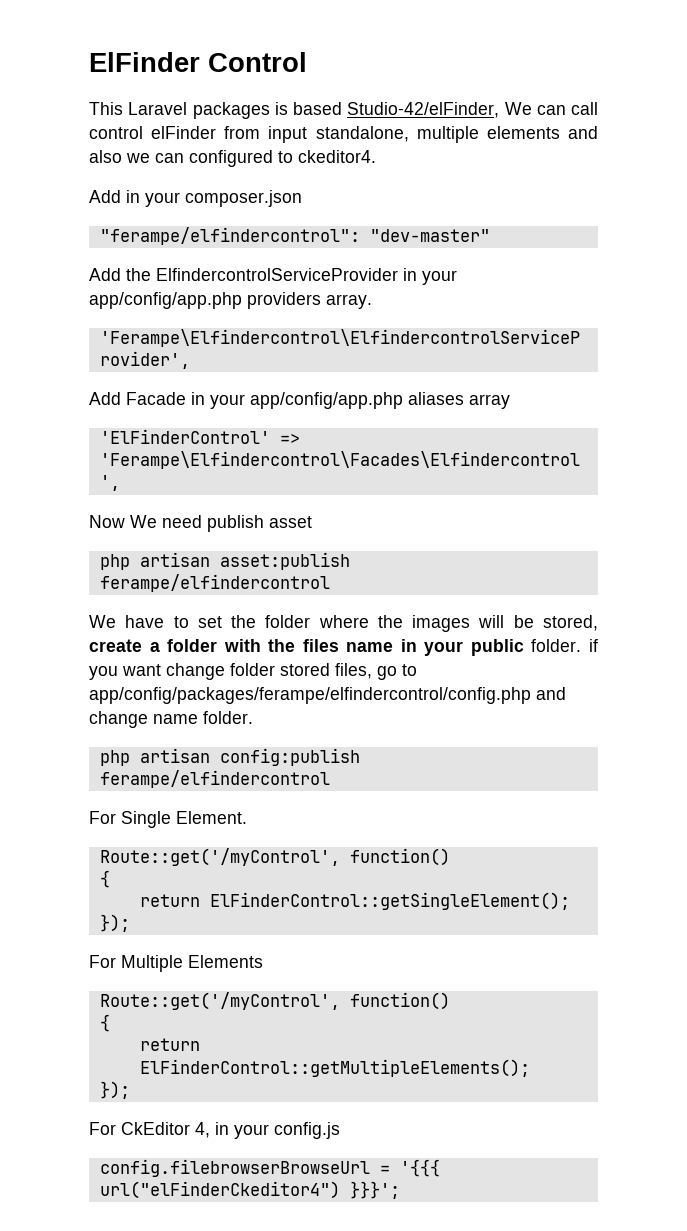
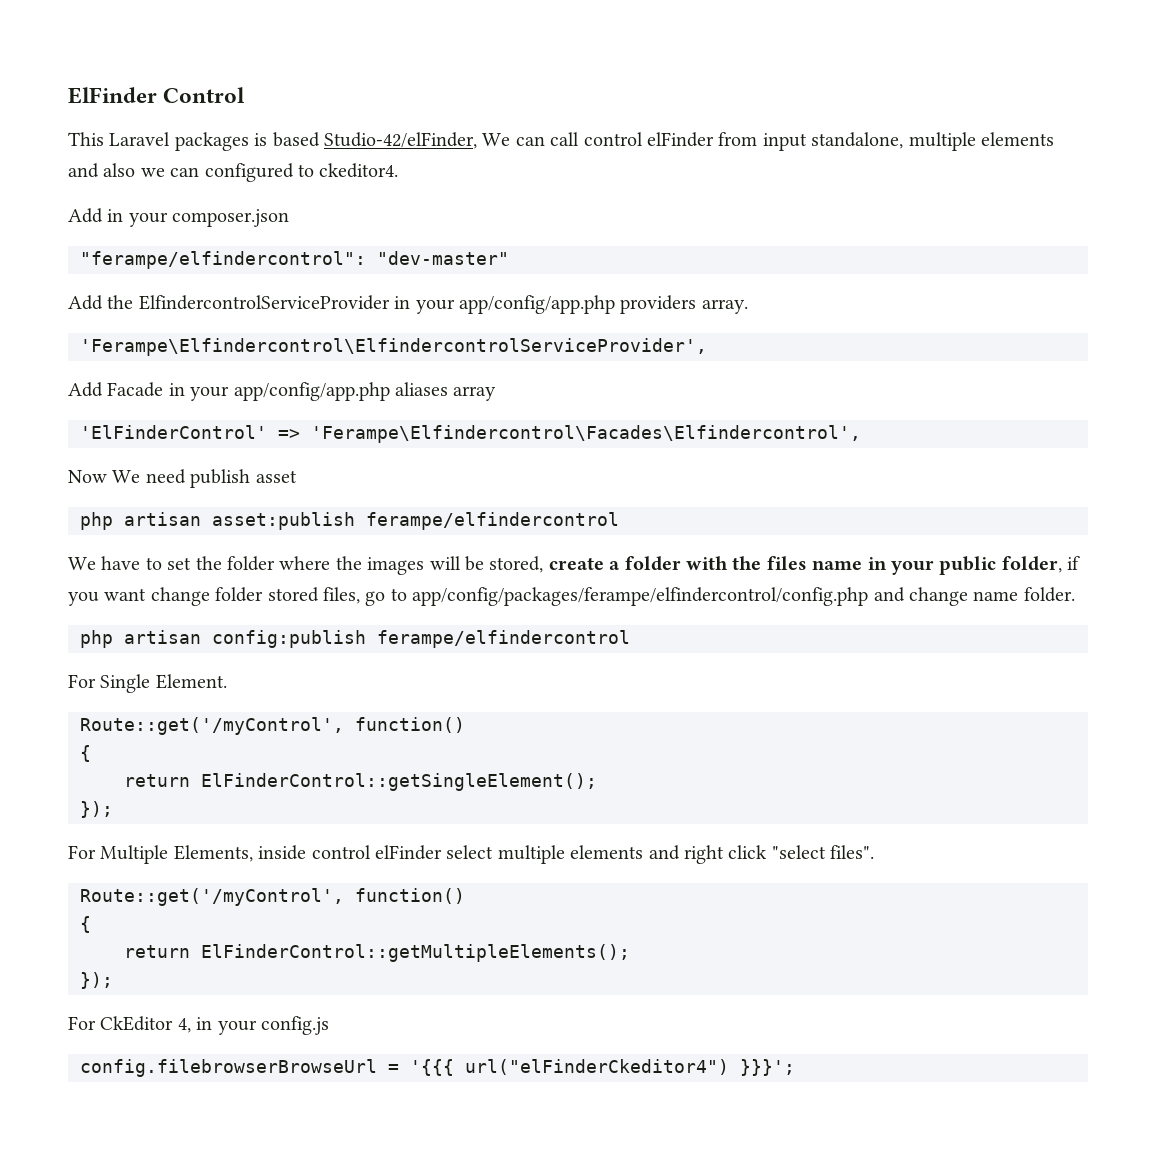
[531,639,582,652] folder. -> [1001,556,1062,573] folder,
[188,955,263,968] Elements -> [173,845,875,864] Elements, inside control elFinder select multiple elements and right click "select files".

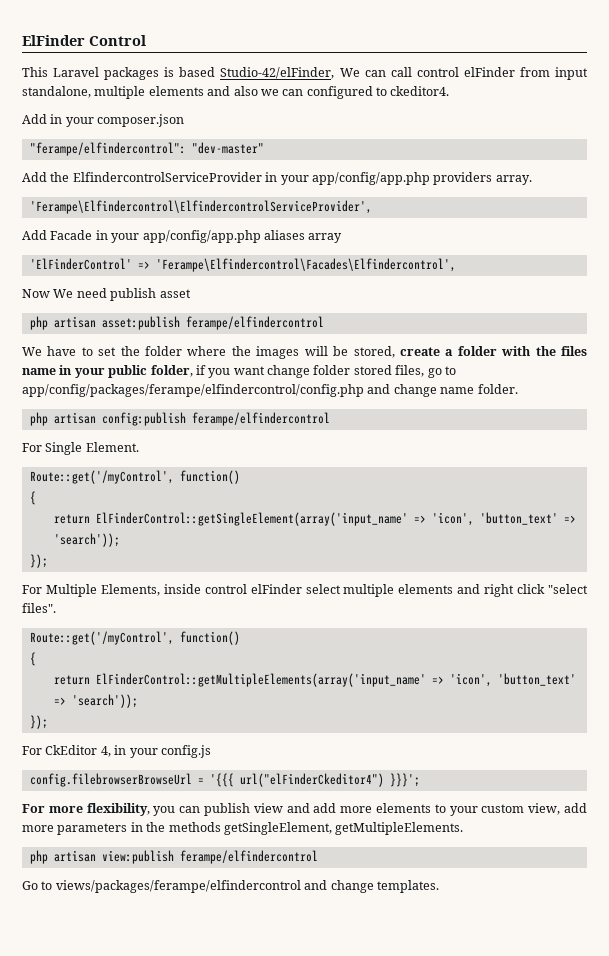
[201,773,597,791] ElFinderControl::getSingleElement(); -> [95,512,576,526] [53,533,120,547] ElFinderControl::getSingleElement(array('input_name' => 'icon', 'button_text' => 'search'));
[201,944,630,962] ElFinderControl::getMultipleElements(); -> [95,673,576,687] [53,694,138,708] ElFinderControl::getMultipleElements(array('input_name' => 'icon', 'button_text' => 'search'));
(795, 1067) none -> [22,803,588,816] [22,822,464,835] [29,850,318,864] [22,880,439,893] // For more flexibility, you can publish view and add more elements to your custom view, add more parameters in the methods getSingleElement, getMultipleElements. // php artisan view:publish ferampe/elfindercontrol // Go to views/packages/ferampe/elfindercontrol and change templates.

